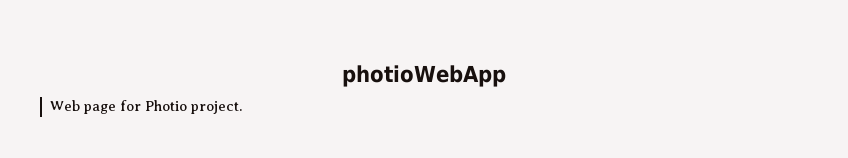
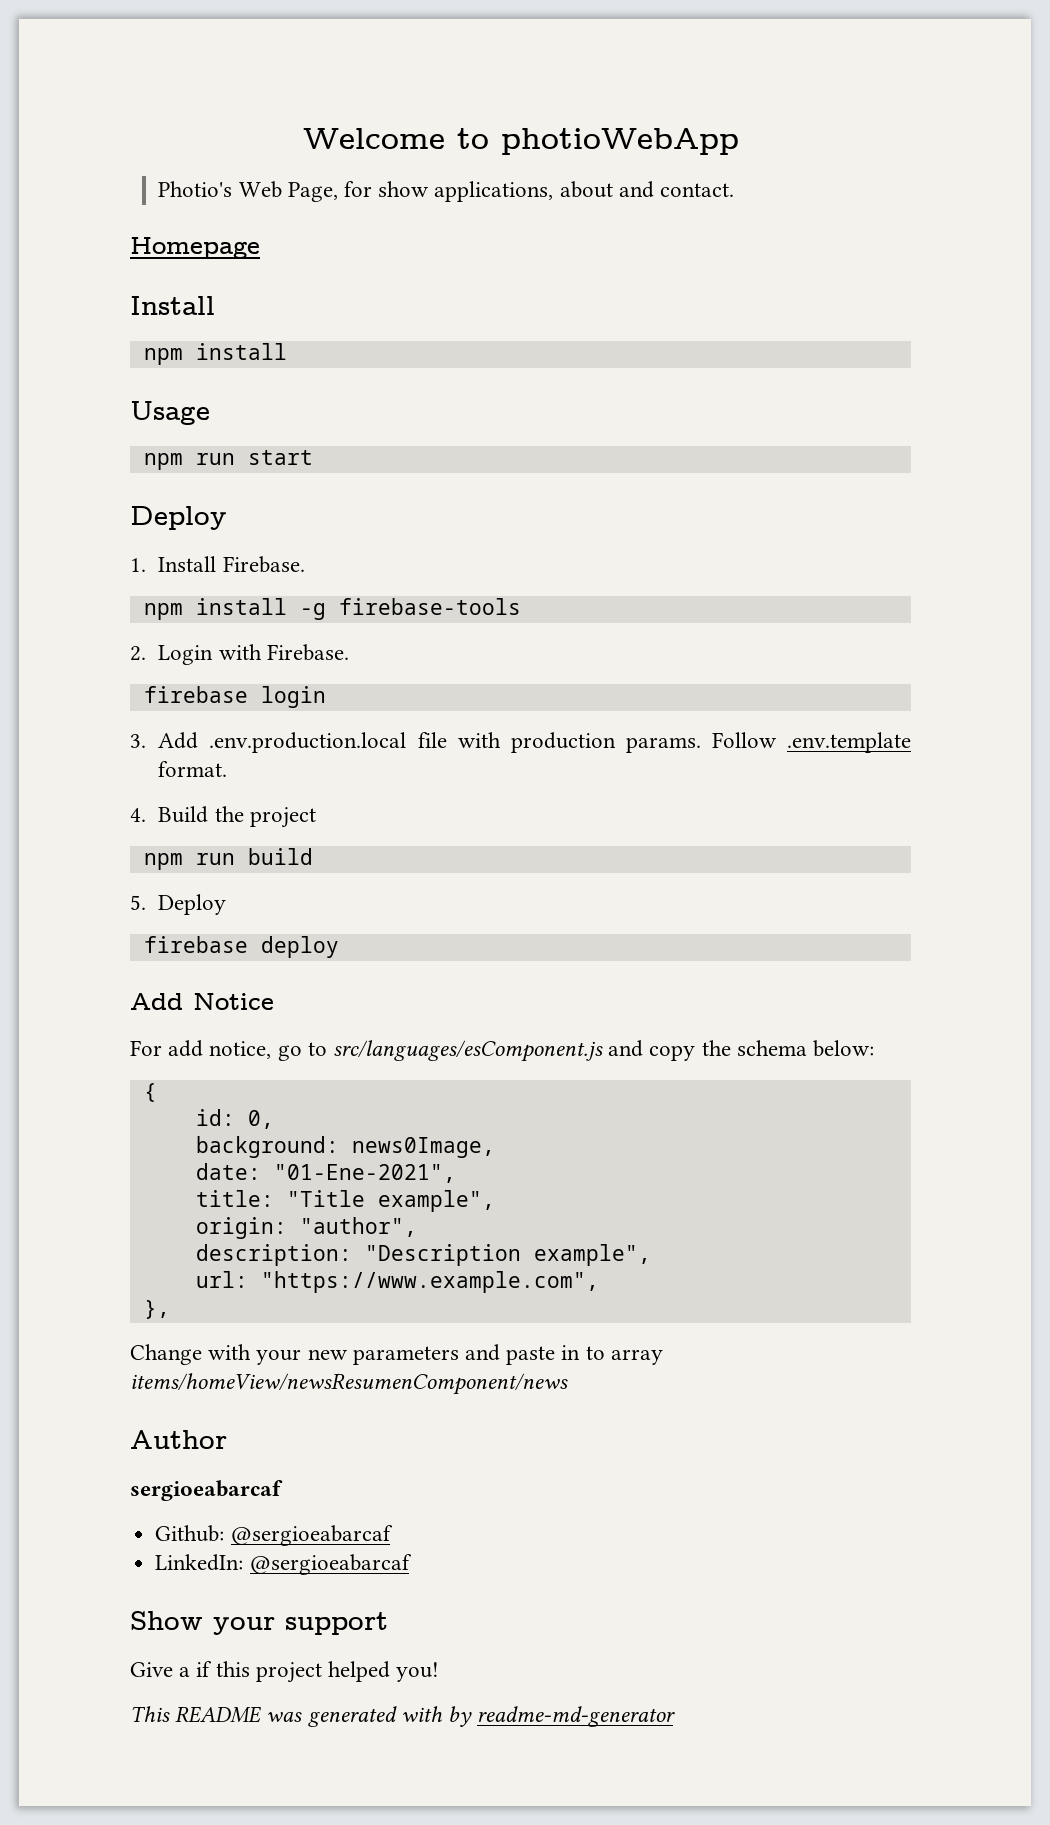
(342, 76) none -> [302,128,489,149] Welcome to
[50,100,243,114] Web page for Photio project. -> [158,181,735,202] [130,237,260,259] [130,296,215,315] [143,343,287,365] [130,401,210,425] [143,450,313,470] [130,506,227,530] [130,556,305,573] [143,598,521,620] [130,644,349,665] [143,686,326,708] [130,732,911,753] [158,761,228,777] [130,806,316,828] [143,848,313,870] [130,894,227,915] [143,936,339,958] [130,993,274,1010] [130,1040,875,1062] [143,1083,157,1102] [195,1109,274,1129] [195,1136,495,1158] [195,1163,456,1183] [195,1190,495,1212] [195,1217,417,1239] [195,1244,651,1266] [195,1271,599,1293] [143,1300,170,1319] [130,1344,663,1365] [130,1373,568,1395] [130,1430,227,1449] [130,1480,283,1501] [155,1525,393,1546] [155,1554,412,1575] [130,1611,388,1635] [130,1661,440,1683] [130,1706,676,1727] Photio's Web Page, for show applications, about and contact. // Homepage // Install // npm install // Usage // npm run start // Deploy // 1. Install Firebase. // npm install -g firebase-tools // 2. Login with Firebase. // firebase login // 3. Add .env.production.local file with production params. Follow .env.template format. // 4. Build the project // npm run build // 5. Deploy // firebase deploy // Add Notice // For add notice, go to src/languages/esComponent.js and copy the schema below: // { // id: 0, // background: news0Image, // date: "01-Ene-2021", // title: "Title example", // origin: "author", // description: "Description example", // url: "https://www.example.com", // }, // Change with your new parameters and paste in to array items/homeView/newsResumenComponent/news // Author // sergioeabarcaf // Github: @sergioeabarcaf // LinkedIn: @sergioeabarcaf // Show your support // Give a if this project helped you! // This README was generated with by readme-md-generator

